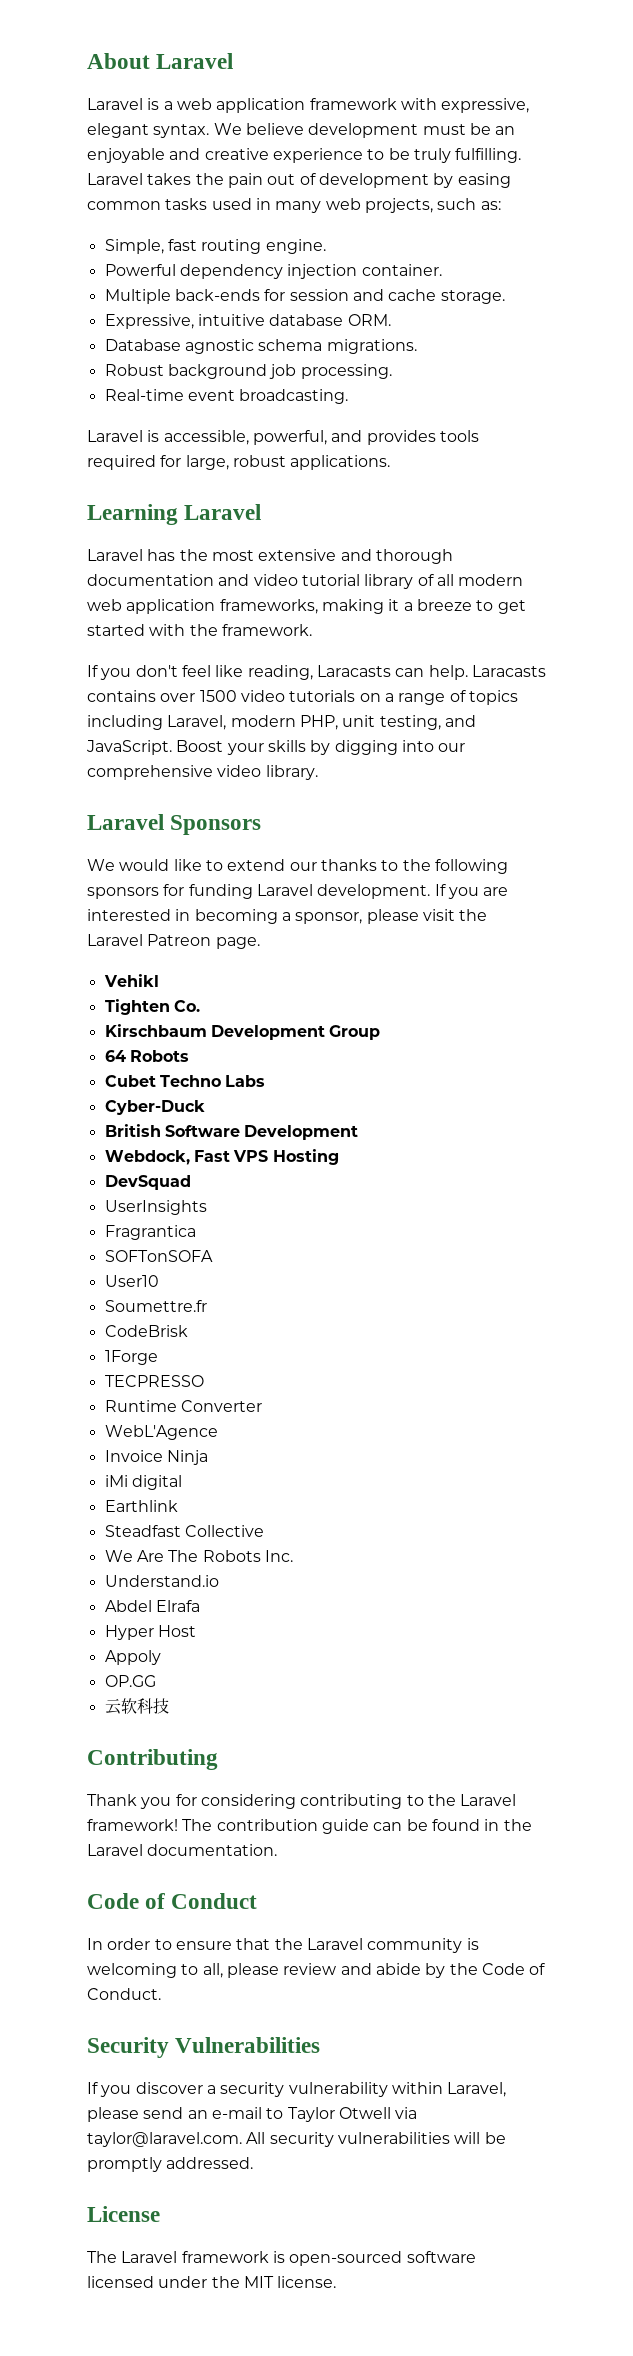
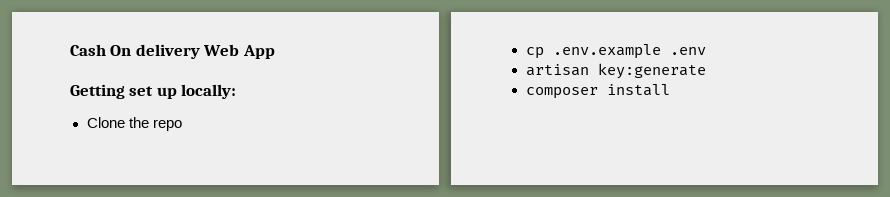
[87,53,234,69] [87,98,530,113] [87,123,516,138] [87,148,522,163] [87,173,511,188] [87,198,501,213] [104,239,326,254] [104,264,442,279] [104,289,505,304] [104,314,391,329] [104,339,417,354] [104,364,392,379] [104,389,349,404] [87,430,479,445] [87,455,391,470] [87,504,262,525] [87,549,453,564] [87,574,524,589] [87,599,526,614] [87,624,312,636] [87,665,546,680] [87,690,518,705] [87,715,476,730] [86,740,466,755] [87,765,318,780] [87,814,262,835] [87,859,508,874] [87,884,509,899] [87,909,488,924] [87,934,260,949] [103,974,159,987] [104,999,200,1015] [104,1024,381,1040] [104,1050,189,1062] [104,1075,266,1087] [104,1100,205,1115] [104,1124,359,1140] [104,1149,339,1165] [104,1175,191,1190] [104,1200,207,1215] [104,1225,196,1240] [104,1250,213,1262] [104,1275,159,1287] [104,1300,207,1312] [104,1325,188,1337] [104,1350,158,1365] [104,1375,204,1387] [104,1400,262,1412] [104,1425,218,1440] [104,1450,208,1465] [104,1475,182,1490] [104,1500,178,1512] [104,1525,264,1537] [104,1550,293,1562] [104,1575,219,1587] [104,1600,200,1612] [104,1625,196,1640] [104,1650,161,1665] [104,1675,156,1687] [104,1698,169,1715] [87,1749,218,1770] [87,1794,517,1809] [87,1819,532,1834] [87,1844,278,1856] [87,1893,258,1909] [87,1938,479,1953] [87,1963,546,1978] [87,1988,161,2000] [87,2037,321,2058] [87,2082,507,2097] [87,2107,418,2122] [87,2132,506,2147] [87,2157,254,2172] [87,2206,160,2222] [87,2251,476,2266] [87,2276,337,2288] About Laravel // Laravel is a web application framework with expressive, elegant syntax. We believe development must be an enjoyable and creative experience to be truly fulfilling. Laravel takes the pain out of development by easing common tasks used in many web projects, such as: // Simple, fast routing engine. // Powerful dependency injection container. // Multiple back-ends for session and cache storage. // Expressive, intuitive database ORM. // Database agnostic schema migrations. // Robust background job processing. // Real-time event broadcasting. // Laravel is accessible, powerful, and provides tools required for large, robust applications. // Learning Laravel // Laravel has the most extensive and thorough documentation and video tutorial library of all modern web application frameworks, making it a breeze to get started with the framework. // If you don't feel like reading, Laracasts can help. Laracasts contains over 1500 video tutorials on a range of topics including Laravel, modern PHP, unit testing, and JavaScript. Boost your skills by digging into our comprehensive video library. // Laravel Sponsors // We would like to extend our thanks to the following sponsors for funding Laravel development. If you are interested in becoming a sponsor, please visit the Laravel Patreon page. // Vehikl // Tighten Co. // Kirschbaum Development Group // 64 Robots // Cubet Techno Labs // Cyber-Duck // British Software Development // Webdock, Fast VPS Hosting // DevSquad // UserInsights // Fragrantica // SOFTonSOFA // User10 // Soumettre.fr // CodeBrisk // 1Forge // TECPRESSO // Runtime Converter // WebL'Agence // Invoice Ninja // iMi digital // Earthlink // Steadfast Collective // We Are The Robots Inc. // Understand.io // Abdel Elrafa // Hyper Host // Appoly // OP.GG // 云软科技 // Contributing // Thank you for considering contributing to the Laravel framework! The contribution guide can be found in the Laravel documentation. // Code of Conduct // In order to ensure that the Laravel community is welcoming to all, please review and abide by the Code of Conduct. // Security Vulnerabilities // If you discover a security vulnerability within Laravel, please send an e-mail to Taylor Otwell via taylor@laravel.com. All security vulnerabilities will be promptly addressed. // License // The Laravel framework is open-sourced software licensed under the MIT license. -> [70,44,275,59] [70,84,237,99] [86,117,182,131] [525,44,706,59] [525,63,706,79] [525,84,670,99] Cash On delivery Web App // Getting set up locally: // Clone the repo // cp .env.example .env // artisan key:generate // composer install

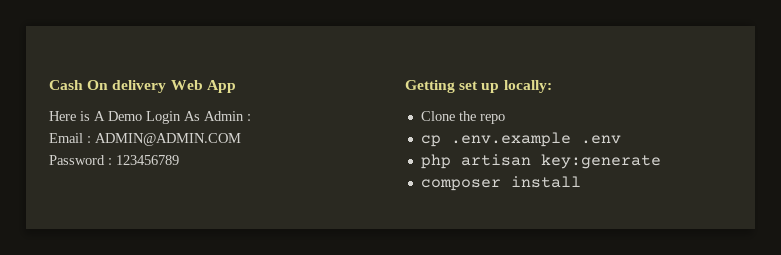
(275, 52) none -> [49,111,251,124] [49,133,241,146] [49,155,179,165] // Here is A Demo Login As Admin : // Email : ADMIN@ADMIN.COM // Password : 123456789
(706, 51) none -> [420,154,451,169] php

